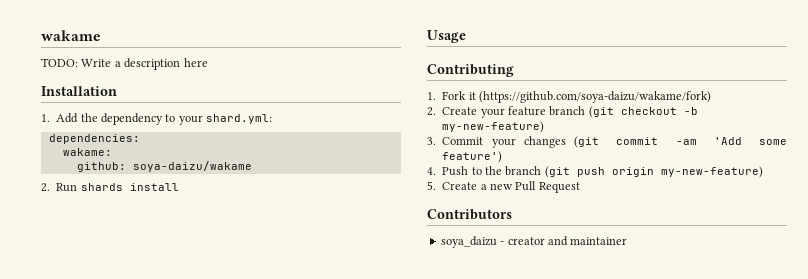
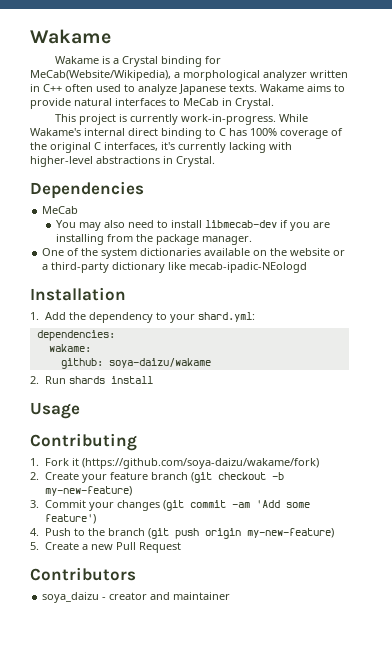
[41,30,101,41] [41,58,208,70] wakame // TODO: Write a description here -> [30,29,111,44] [55,56,222,67] [30,70,348,81] [30,84,345,95] [30,98,274,109] [55,114,309,125] [30,128,343,139] [30,142,292,153] [30,156,215,167] [30,181,144,199] [42,206,79,214] [55,220,330,231] [55,234,252,245] [42,248,346,259] [42,262,308,273] Wakame // Wakame is a Crystal binding for MeCab(Website/Wikipedia), a morphological analyzer written in C++ often used to analyze Japanese texts. Wakame aims to provide natural interfaces to MeCab in Crystal. // This project is currently work-in-progress. While Wakame's internal direct binding to C has 100% coverage of the original C interfaces, it's currently lacking with higher-level abstractions in Crystal. // Dependencies // MeCab // You may also need to install libmecab-dev if you are installing from the package manager. // One of the system dictionaries available on the website or a third-party dictionary like mecab-ipadic-NEologd

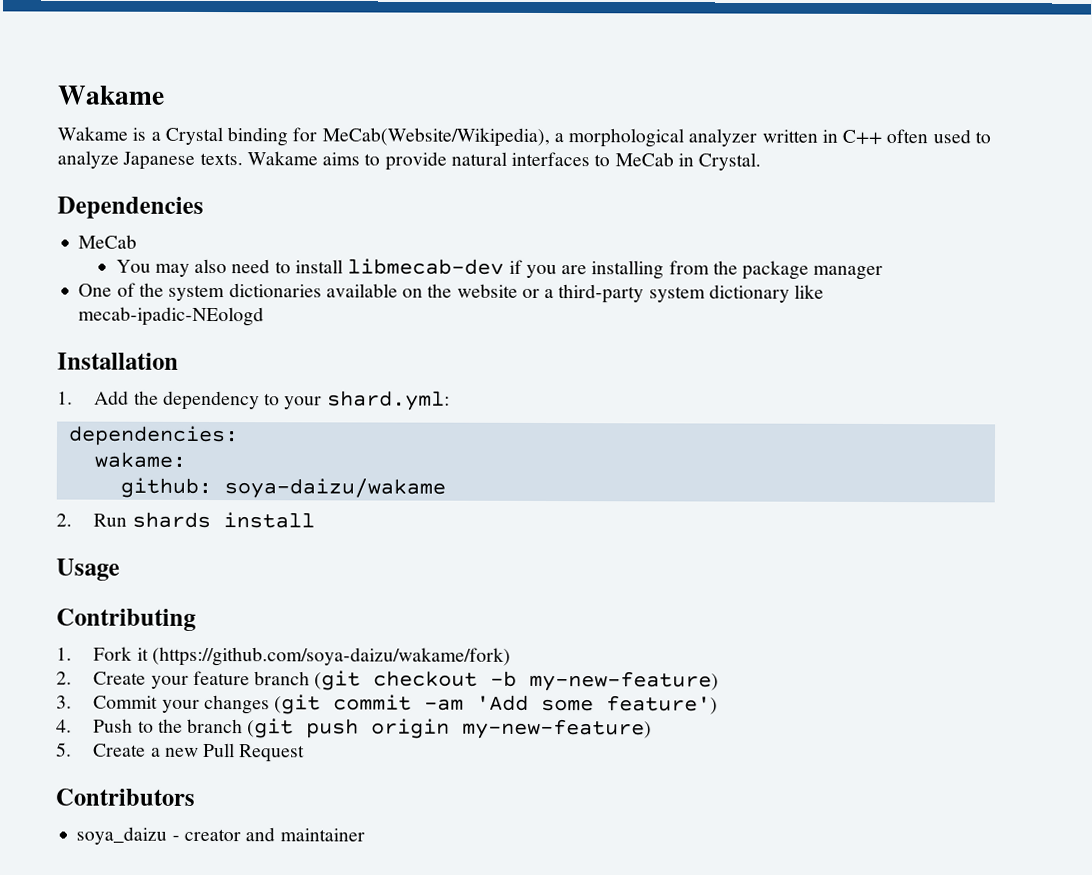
[55,114,309,125] [30,128,343,139] [30,142,292,153] [30,156,215,167] // This project is currently work-in-progress. While Wakame's internal direct binding to C has 100% coverage of the original C interfaces, it's currently lacking with higher-level abstractions in Crystal. -> (762, 161) none
[201,236,252,245] manager. -> [813,265,884,281] manager
(110, 267) none -> [648,286,706,303] system

